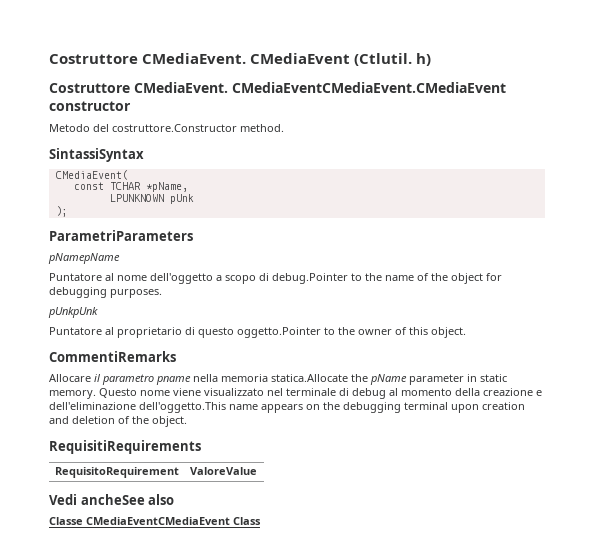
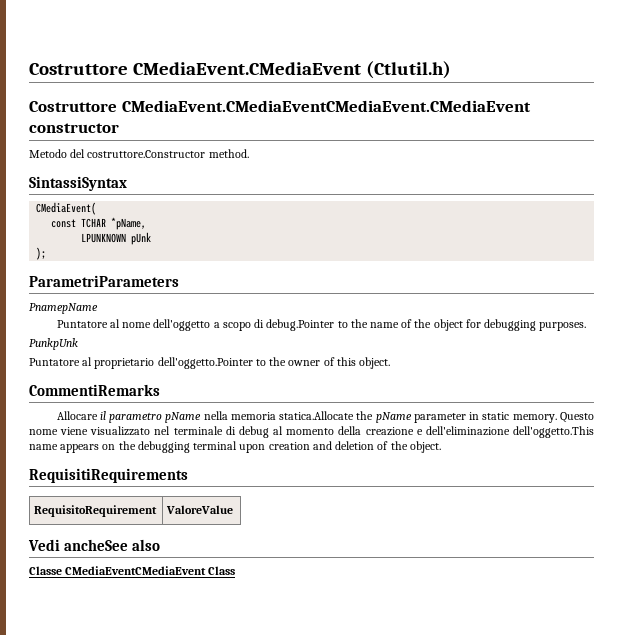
[49,53,432,66] [49,82,506,93] Costruttore CMediaEvent. CMediaEvent (Ctlutil. h) // Costruttore CMediaEvent. CMediaEventCMediaEvent.CMediaEvent -> [29,61,452,79] [29,100,531,112] Costruttore CMediaEvent.CMediaEvent (Ctlutil.h) // Costruttore CMediaEvent.CMediaEventCMediaEvent.CMediaEvent
[48,253,120,264] pNamepName -> [29,303,98,314] PnamepName
[48,307,98,318] pUnkpUnk -> [29,338,78,350] PunkpUnk
[185,327,321,338] di questo oggetto.Pointer -> [157,357,253,369] dell'oggetto.Pointer
[156,376,191,385] pname -> [165,412,202,423] pName

